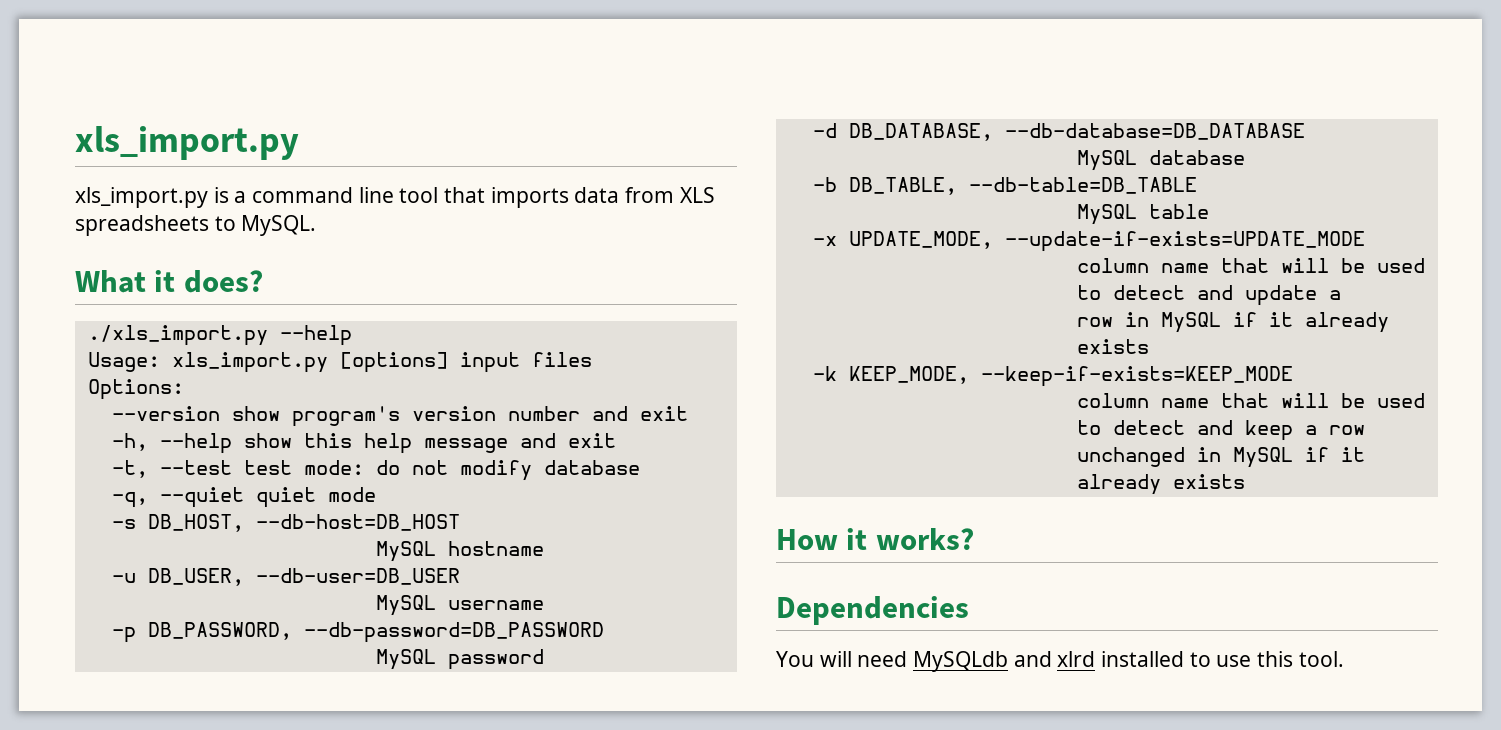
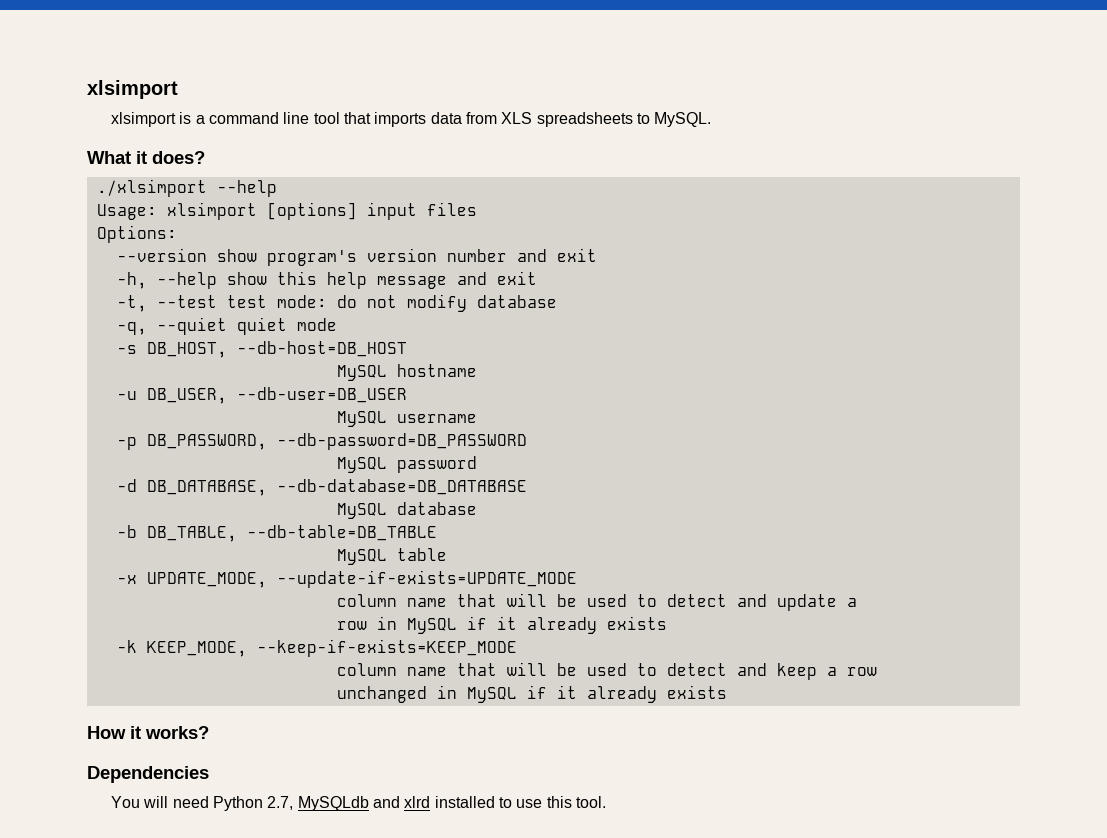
[75,126,299,160] [75,187,208,208] xls_import.py // xls_import.py -> [87,80,178,99] [111,112,177,127] xlsimport // xlsimport
[87,325,268,346] ./xls_import.py -> [96,179,207,197] ./xlsimport
[171,352,328,373] xls_import.py -> [166,202,257,220] xlsimport
(908, 659) none -> [212,796,294,811] Python 2.7,

